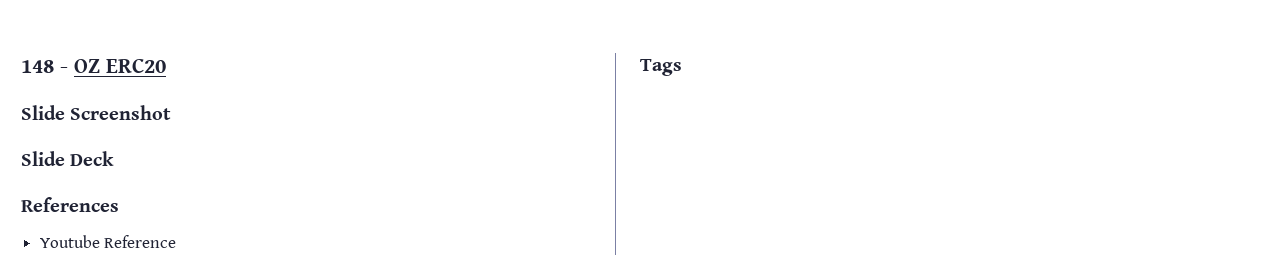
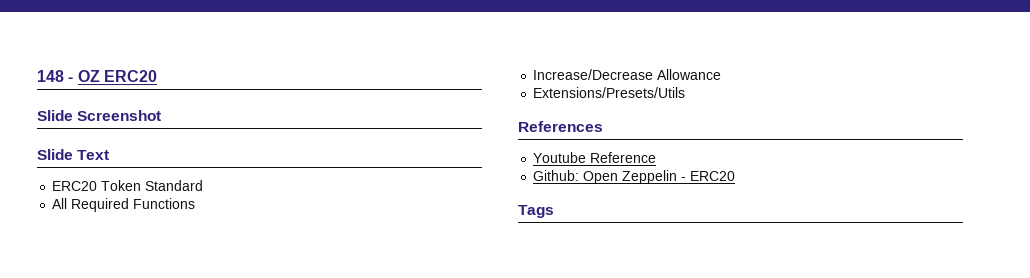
[70,151,115,166] [21,197,119,212] [39,235,177,248] Deck // References // Youtube Reference -> [77,150,110,160] [52,180,204,191] [52,198,196,212] [533,69,722,80] [533,87,686,98] [518,121,603,132] [533,152,657,163] [533,170,736,184] Text // ERC20 Token Standard // All Required Functions // Increase/Decrease Allowance // Extensions/Presets/Utils // References // Youtube Reference // Github: Open Zeppelin - ERC20

